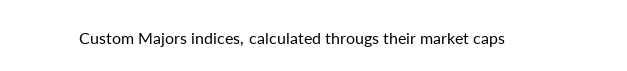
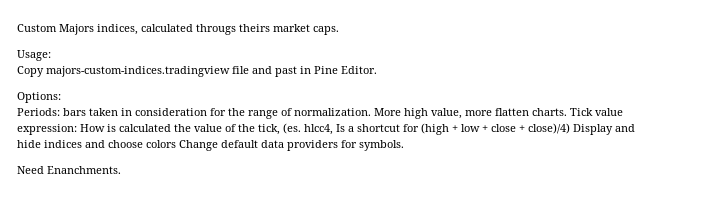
[382,33,506,47] their market caps -> [239,24,339,35] [17,50,51,61] [17,66,377,77] [17,92,61,103] [17,108,623,119] [17,123,635,135] [17,140,404,151] [17,166,121,174] theirs market caps. // Usage: // Copy majors-custom-indices.tradingview file and past in Pine Editor. // Options: // Periods: bars taken in consideration for the range of normalization. More high value, more flatten charts. Tick value expression: How is calculated the value of the tick, (es. hlcc4, Is a shortcut for (high + low + close + close)/4) Display and hide indices and choose colors Change default data providers for symbols. // Need Enanchments.

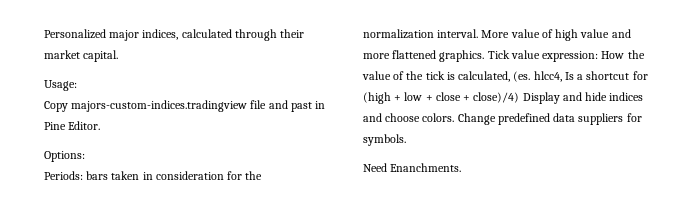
[17,24,339,35] Custom Majors indices, calculated througs theirs market caps. -> [44,29,305,41] [44,50,119,62] Personalized major indices, calculated through their market capital.
[248,108,567,119] range of normalization. More high value, more flatten charts. -> [363,29,631,41] [363,50,485,62] normalization interval. More value of high value and more flattened graphics.
[107,124,171,132] is calculated -> (625, 55) none
[258,124,280,135] tick, -> [425,71,511,82] tick is calculated,
[146,140,338,151] colors Change default data providers -> [422,113,624,125] colors. Change predefined data suppliers

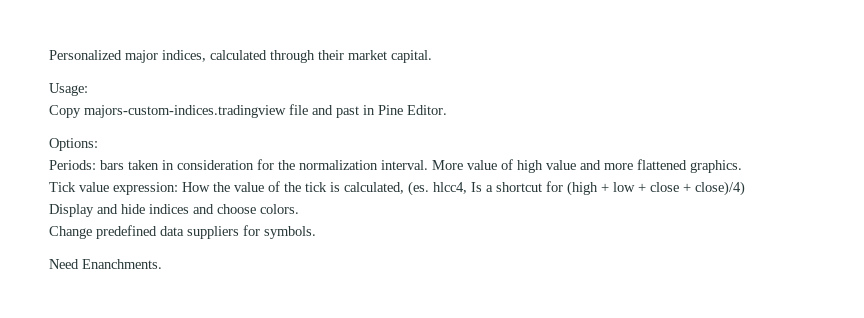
(485, 56) none -> (742, 166) //
(520, 97) none -> (745, 188) //
(455, 117) none -> (299, 209) //

